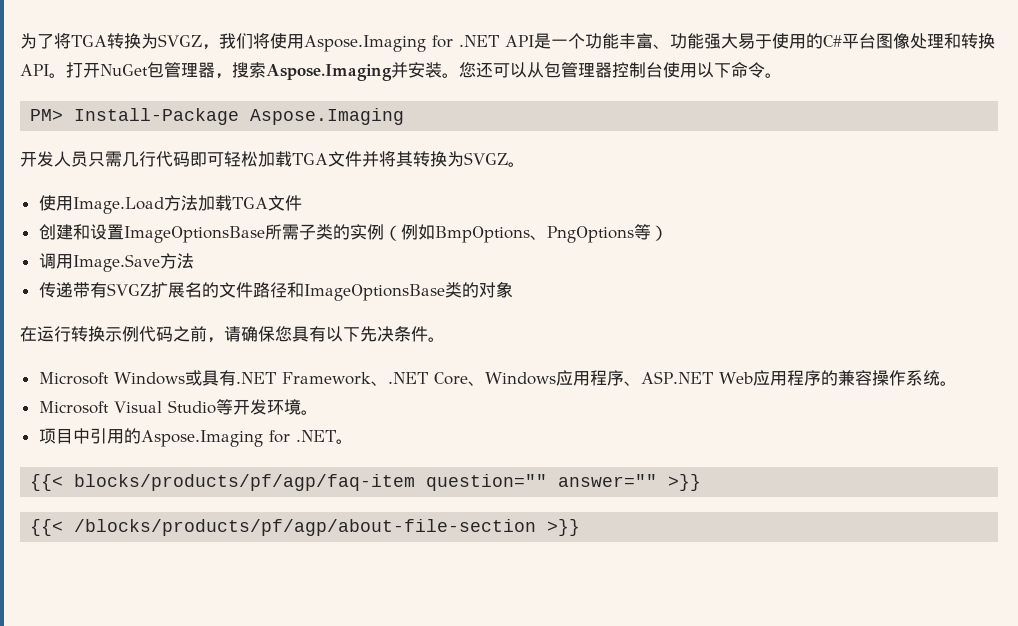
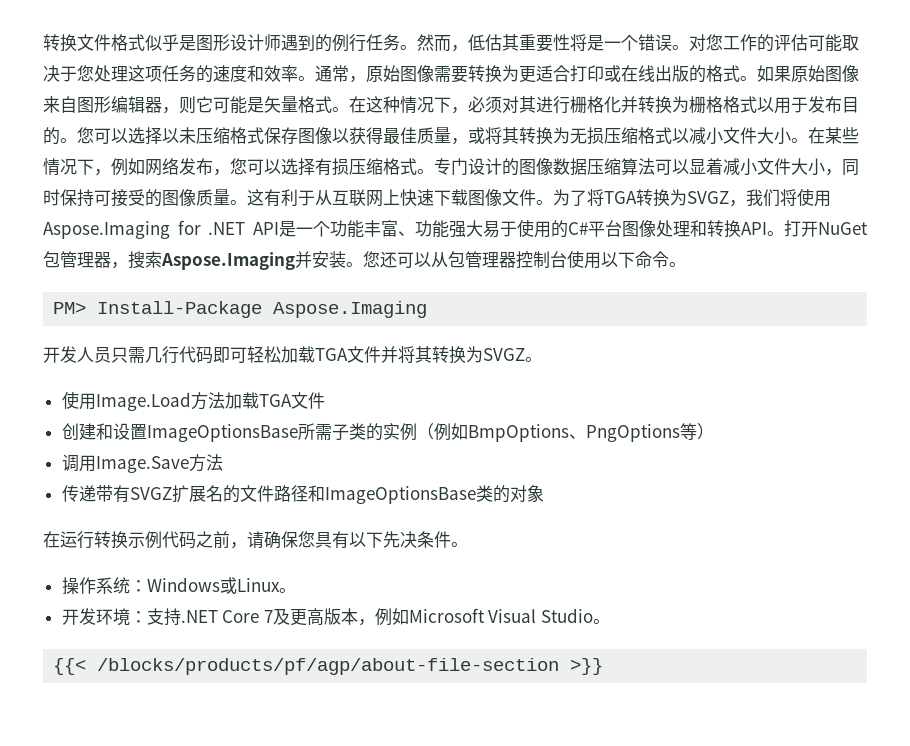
(20, 41) none -> [43,34,859,52] [43,65,859,83] [43,96,859,114] [43,127,859,145] [43,158,859,176] [43,189,553,207] 转换文件格式似乎是图形设计师遇到的例行任务。然而，低估其重要性将是一个错误。对您工作的评估可能取决于您处理这项任务的速度和效率。通常，原始图像需要转换为更适合打印或在线出版的格式。如果原始图像来自图形编辑器，则它可能是矢量格式。在这种情况下，必须对其进行栅格化并转换为栅格格式以用于发布目的。您可以选择以未压缩格式保存图像以获得最佳质量，或将其转换为无损压缩格式以减小文件大小。在某些情况下，例如网络发布，您可以选择有损压缩格式。专门设计的图像数据压缩算法可以显着减小文件大小，同时保持可接受的图像质量。这有利于从互联网上快速下载图像文件。
[38,370,957,386] [38,399,318,415] [38,428,353,447] [30,474,702,491] Microsoft Windows或具有.NET Framework、.NET Core、Windows应用程序、ASP.NET Web应用程序的兼容操作系统。 // Microsoft Visual Studio等开发环境。 // 项目中引用的Aspose.Imaging for .NET。 // {{< blocks/products/pf/agp/faq-item question="" answer="" >}} -> [61,577,296,595] [61,608,611,626] 操作系统：Windows或Linux。 // 开发环境：支持.NET Core 7及更高版本，例如Microsoft Visual Studio。

